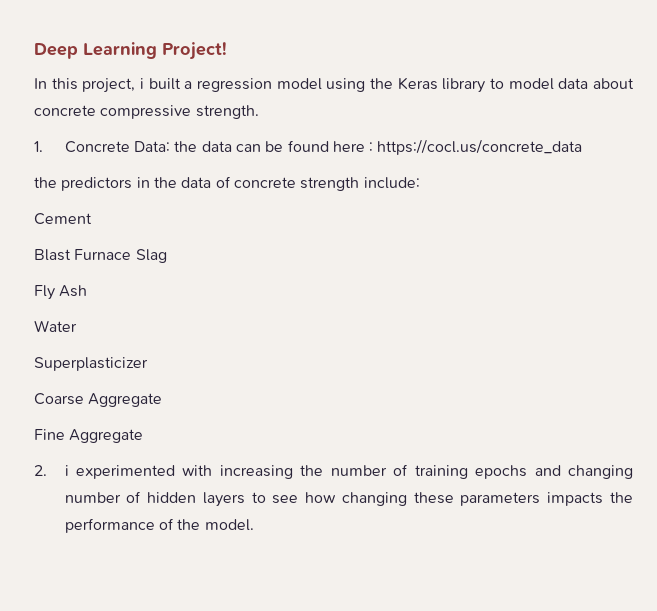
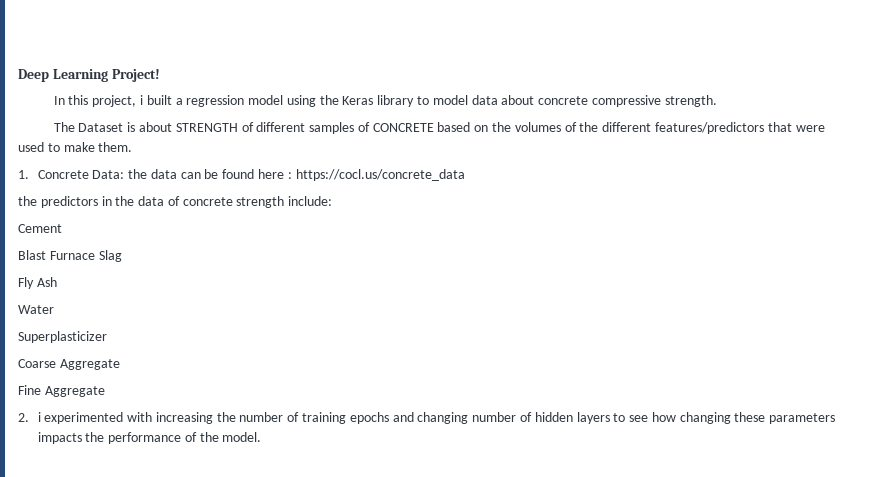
(259, 112) none -> [53,122,825,134] [18,142,133,152] // The Dataset is about STRENGTH of different samples of CONCRETE based on the volumes of the different features/predictors that were used to make them.

